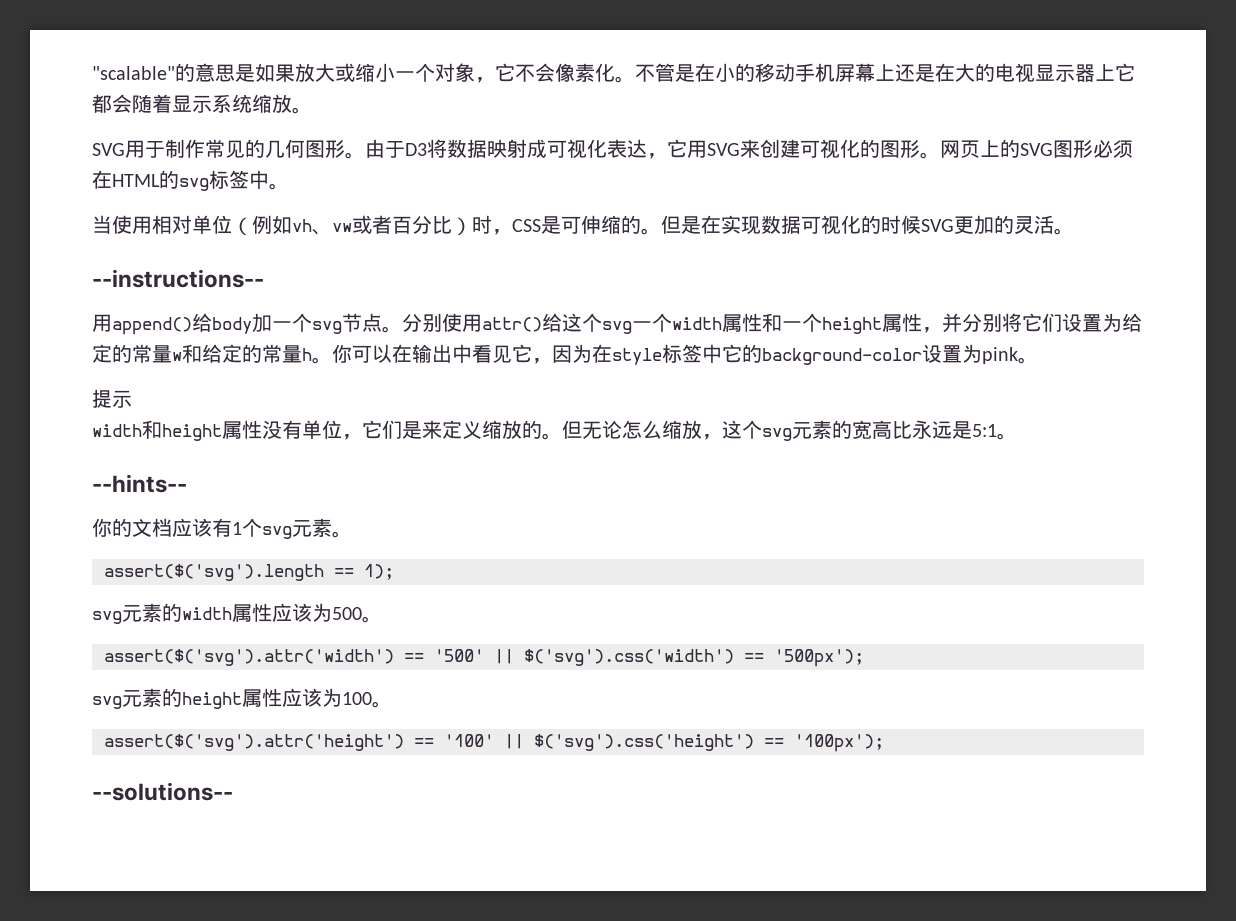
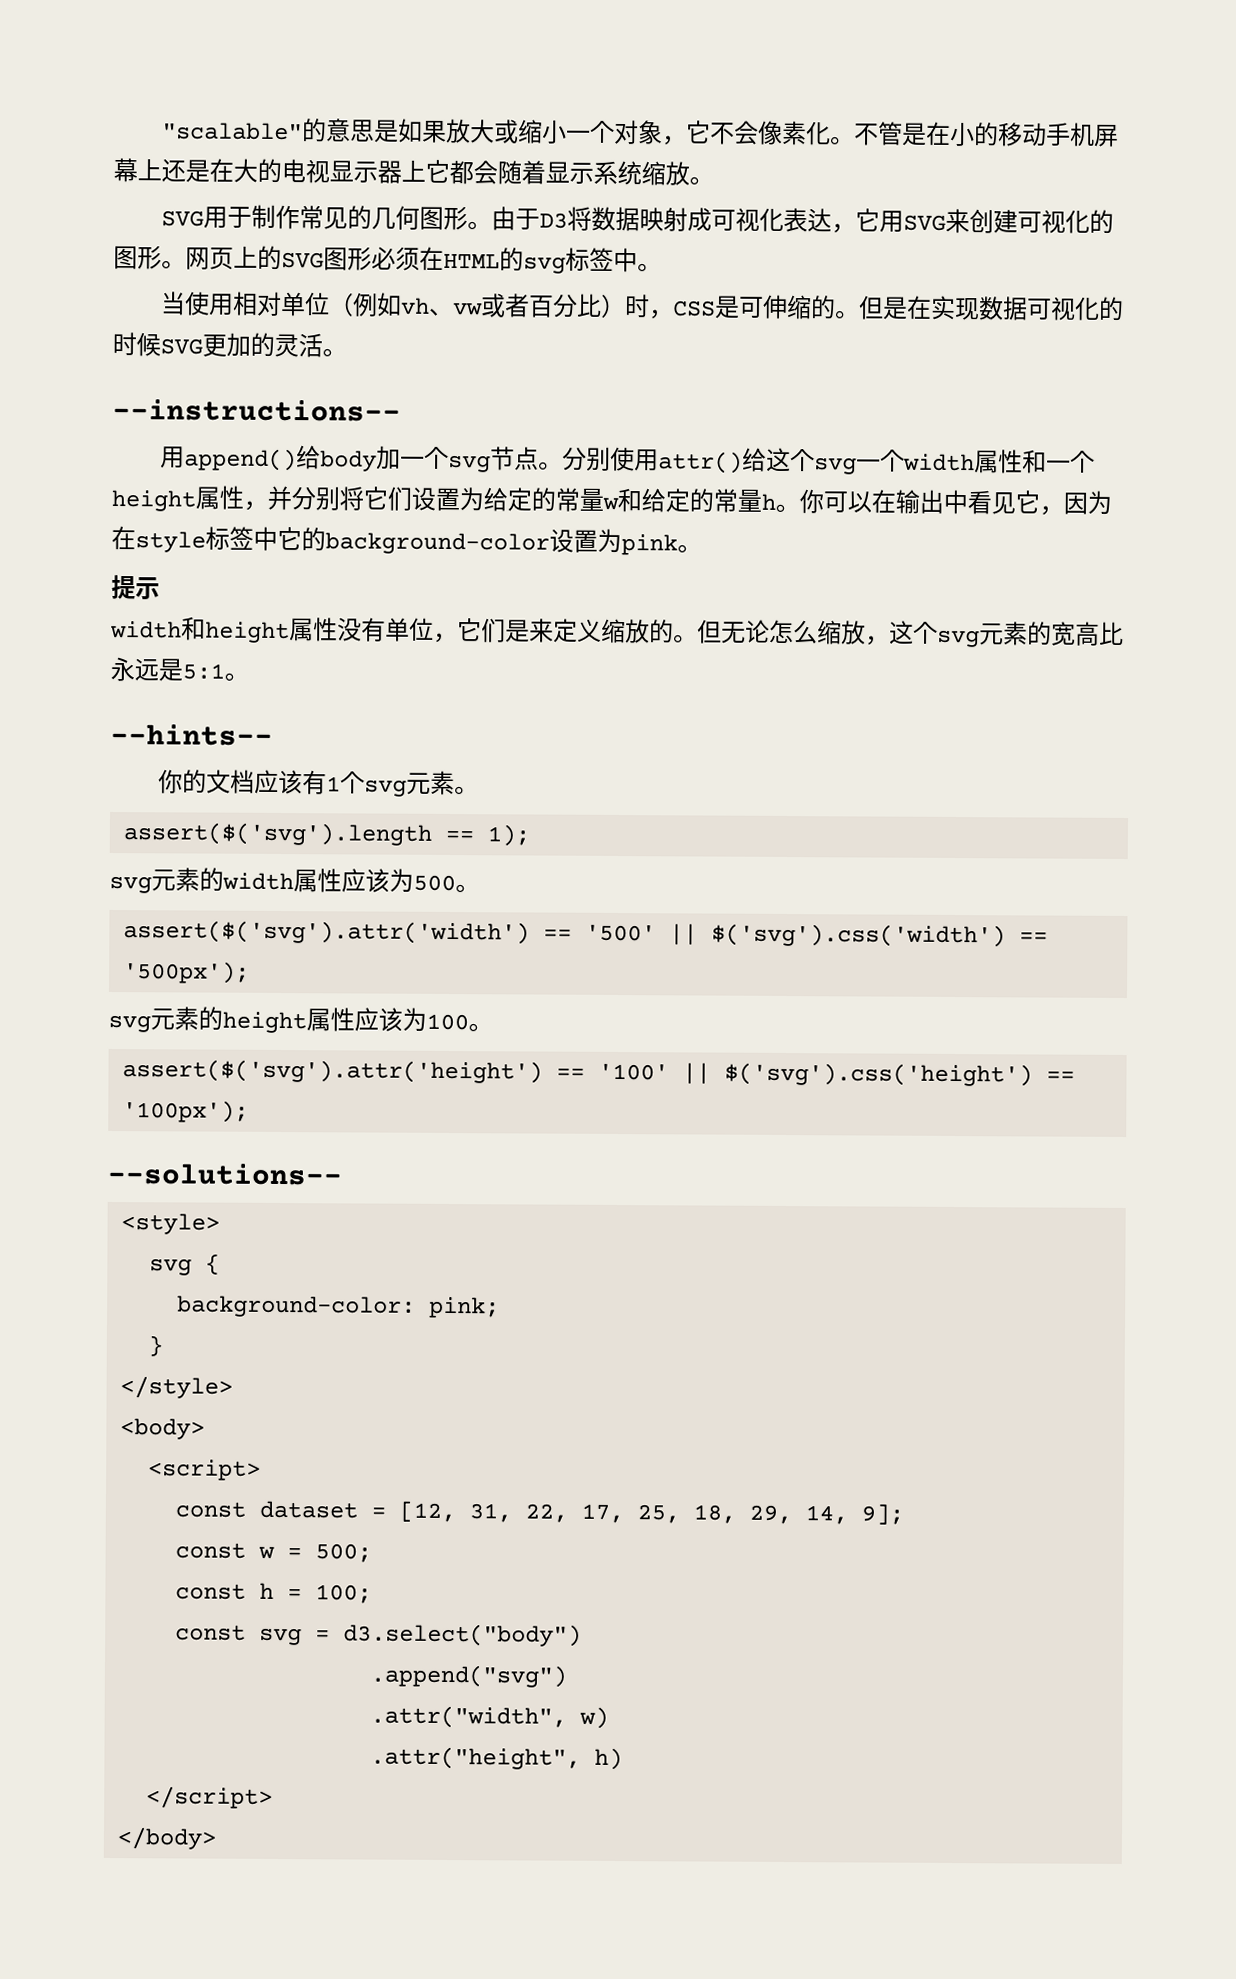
(233, 791) none -> [121,1213,221,1235] [149,1253,221,1276] [177,1295,501,1319] [148,1335,164,1357] [120,1376,234,1399] [120,1418,206,1440] [148,1459,262,1481] [175,1500,905,1525] [175,1542,373,1563] [175,1582,373,1604] [175,1623,583,1647] [370,1664,568,1688] [370,1705,610,1729] [370,1746,624,1771] [146,1786,274,1809] [117,1827,218,1850] // <style> // svg { // background-color: pink; // } // </style> // <body> // <script> // const dataset = [12, 31, 22, 17, 25, 18, 29, 14, 9]; // const w = 500; // const h = 100; // const svg = d3.select("body") // .append("svg") // .attr("width", w) // .attr("height", h) // </script> // </body>

